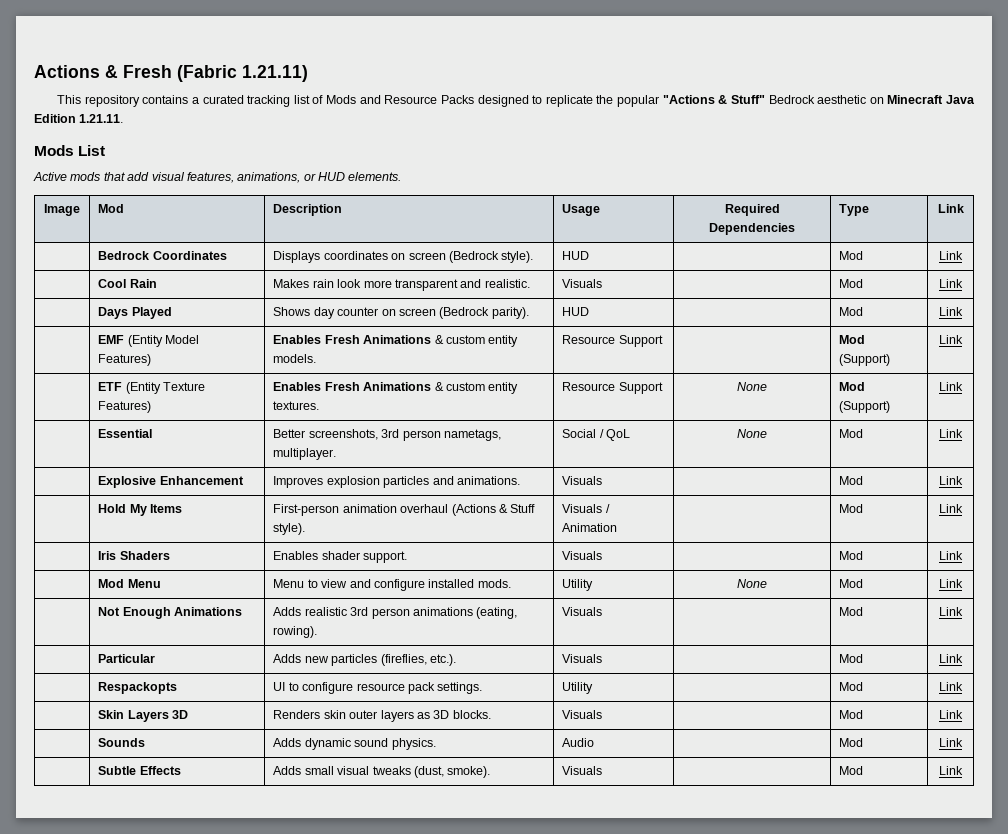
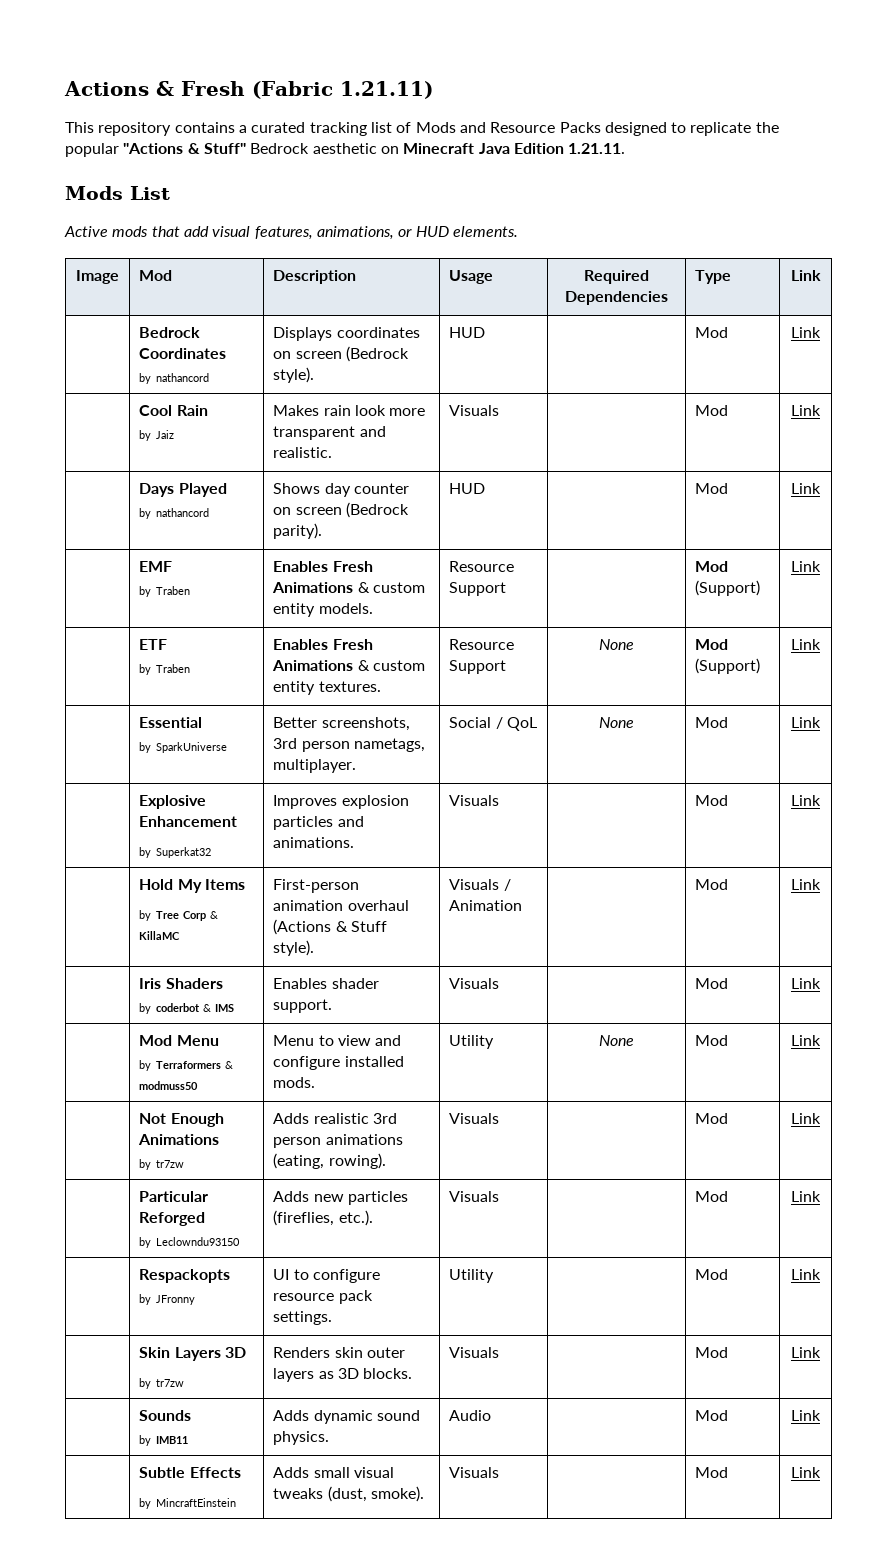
(227, 255) none -> [139,373,209,384] // by nathancord
(157, 283) none -> [139,430,174,441] // by Jaiz
(172, 313) none -> [139,508,209,519] // by nathancord
[127,335,200,347] [98,354,152,366] (Entity Model Features) -> [139,586,190,597] // by Traben
[125,382,206,394] [98,401,152,413] (Entity Texture Features) -> [139,664,190,675] // by Traben
(153, 433) none -> [139,742,227,753] // by SparkUniverse
(244, 480) none -> [139,847,211,858] // by Superkat32
(183, 508) none -> [139,910,219,921] [139,931,181,940] // by Tree Corp & KillaMC
(170, 555) none -> [139,1003,235,1014] // by coderbot & IMS
(161, 583) none -> [139,1060,233,1071] [139,1081,199,1090] // by Terraformers & modmuss50
(243, 611) none -> [139,1159,184,1170] // by tr7zw
(156, 658) none -> [139,1212,206,1226] [139,1237,240,1248] Reforged // by Leclowndu93150
(178, 688) none -> [139,1294,195,1305] // by JFronny
(189, 714) none -> [139,1378,184,1389] // by tr7zw
(146, 742) none -> [139,1435,188,1446] // by IMB11
(181, 770) none -> [139,1498,236,1509] // by MincraftEinstein

